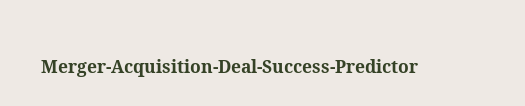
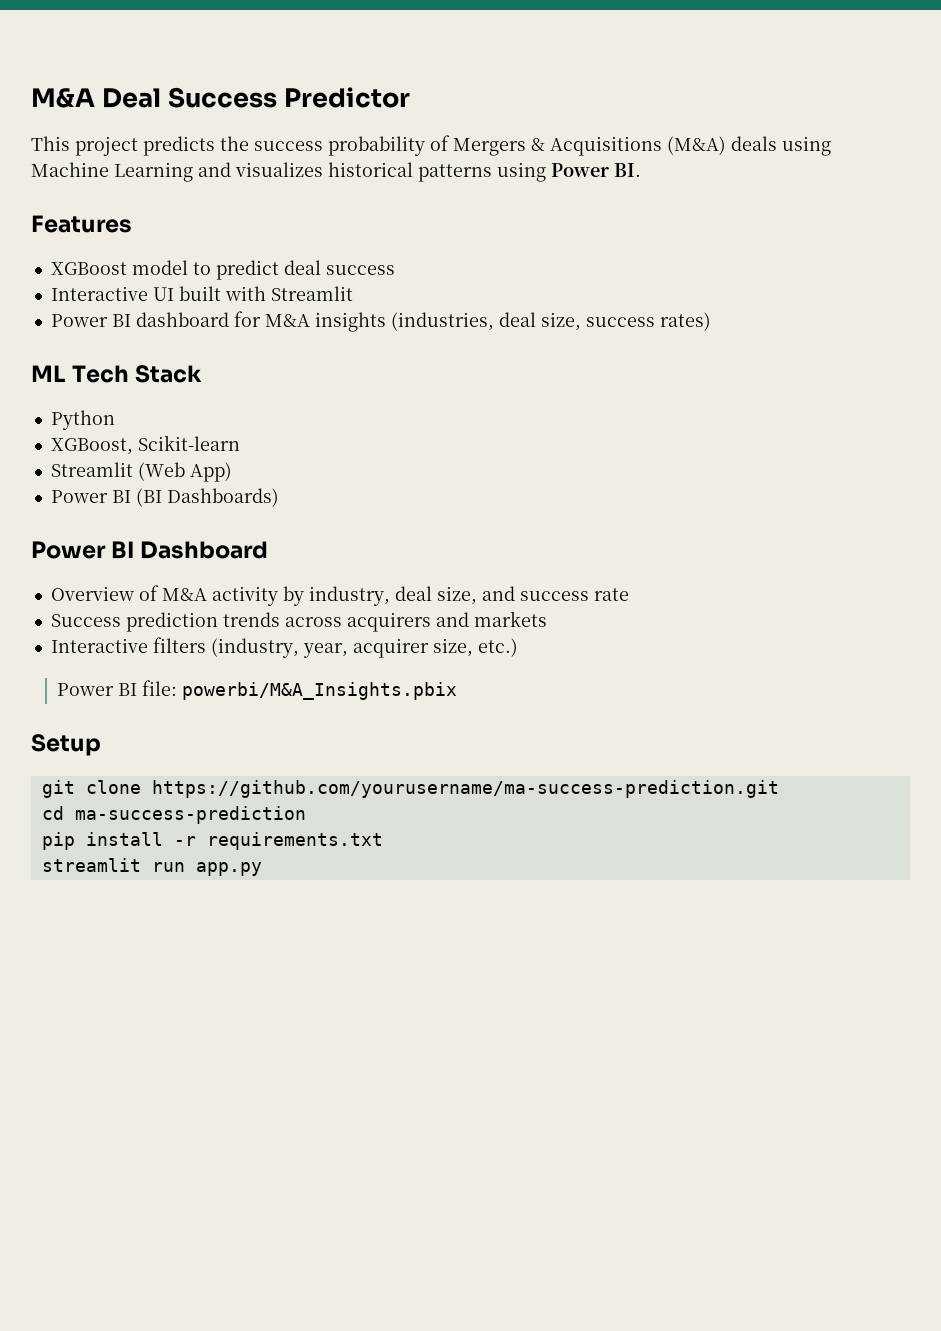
[41,59,418,77] Merger-Acquisition-Deal-Success-Predictor -> [31,87,410,108] [31,135,831,156] [31,162,641,182] [31,215,132,233] [50,260,395,280] [50,286,353,301] [50,311,711,332] [31,365,203,383] [50,410,115,430] [50,435,240,455] [50,462,232,482] [50,488,279,507] [31,541,269,559] [50,585,629,606] [50,611,547,632] [50,637,518,658] [57,680,458,700] [31,734,101,756] [41,780,779,798] [41,806,306,824] [41,832,383,850] [41,858,262,876] M&A Deal Success Predictor // This project predicts the success probability of Mergers & Acquisitions (M&A) deals using Machine Learning and visualizes historical patterns using Power BI. // Features // XGBoost model to predict deal success // Interactive UI built with Streamlit // Power BI dashboard for M&A insights (industries, deal size, success rates) // ML Tech Stack // Python // XGBoost, Scikit-learn // Streamlit (Web App) // Power BI (BI Dashboards) // Power BI Dashboard // Overview of M&A activity by industry, deal size, and success rate // Success prediction trends across acquirers and markets // Interactive filters (industry, year, acquirer size, etc.) // Power BI file: powerbi/M&A_Insights.pbix // Setup // git clone https://github.com/yourusername/ma-success-prediction.git // cd ma-success-prediction // pip install -r requirements.txt // streamlit run app.py

